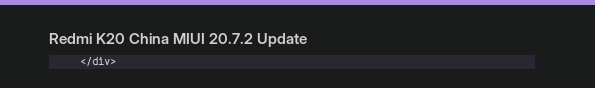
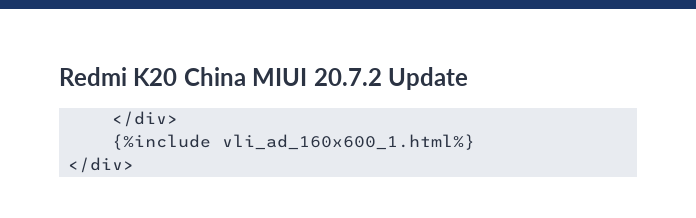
(116, 61) none -> [112,134,475,150] [68,157,134,173] // {%include vli_ad_160x600_1.html%} // </div>

